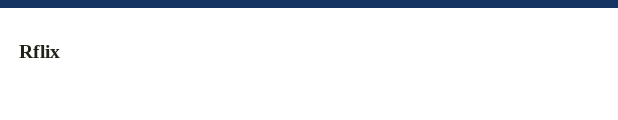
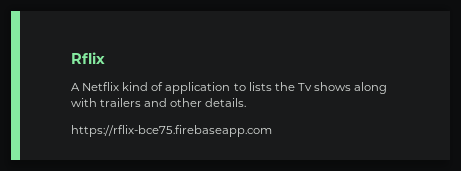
(60, 51) none -> [71,82,388,94] [71,98,247,107] [71,125,272,137] // A Netflix kind of application to lists the Tv shows along with trailers and other details. // https://rflix-bce75.firebaseapp.com

